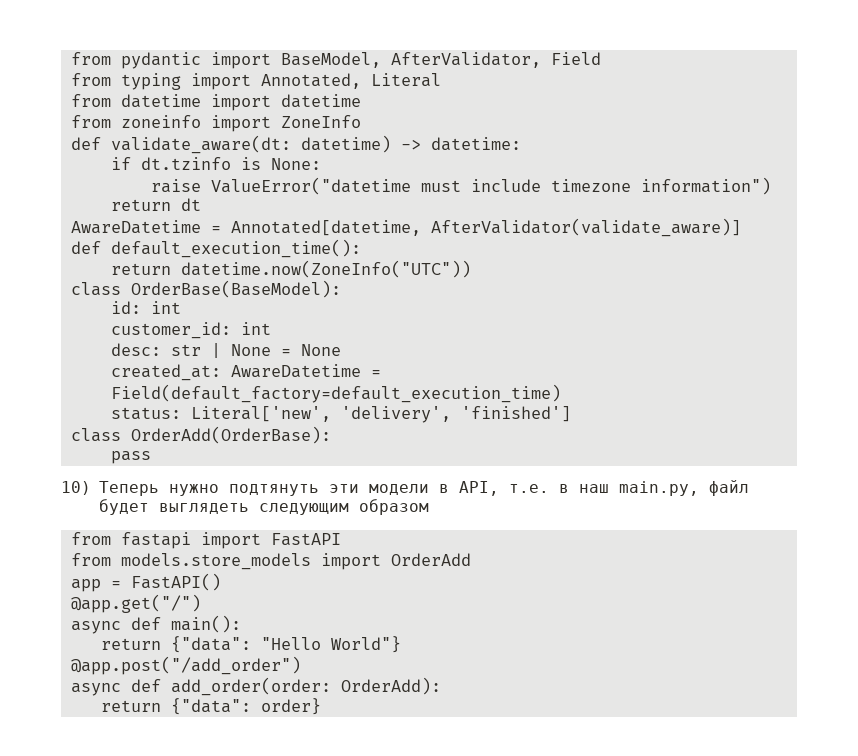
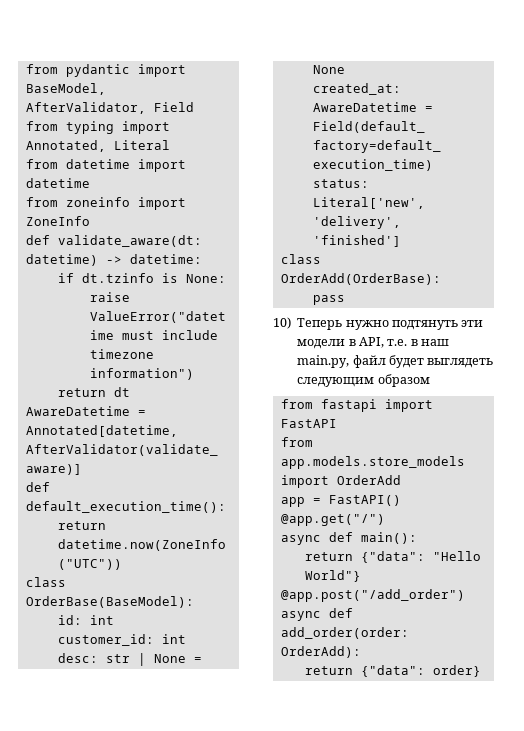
[120,553,311,570] models.store_models -> [280,456,465,469] app.models.store_models

